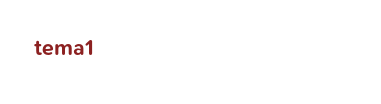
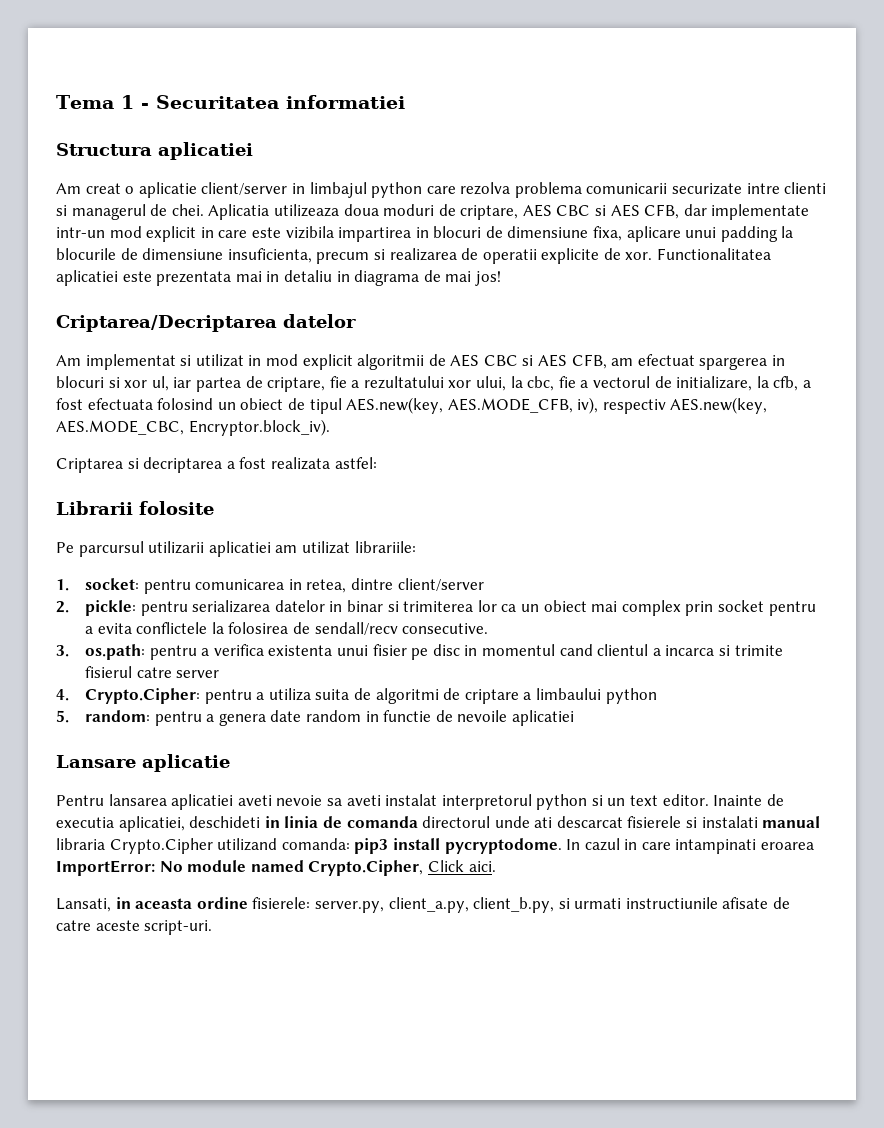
[34,40,94,56] tema1 -> [56,95,405,109] [56,142,253,160] [56,182,827,198] [56,204,810,220] [56,226,794,242] [56,248,772,264] [56,270,501,286] [56,314,356,332] [56,354,786,370] [56,376,811,392] [56,397,768,414] [56,419,330,436] [56,457,377,473] [56,501,214,515] [56,541,416,557] [56,578,484,594] [56,600,816,616] [85,622,489,635] [56,644,783,660] [85,666,220,678] [56,688,657,704] [56,710,575,726] [56,754,230,772] [56,794,784,810] [56,816,821,832] [56,838,815,854] [56,860,496,876] [56,897,791,913] [56,920,213,935] Tema 1 - Securitatea informatiei // Structura aplicatiei // Am creat o aplicatie client/server in limbajul python care rezolva problema comunicarii securizate intre clienti si managerul de chei. Aplicatia utilizeaza doua moduri de criptare, AES CBC si AES CFB, dar implementate intr-un mod explicit in care este vizibila impartirea in blocuri de dimensiune fixa, aplicare unui padding la blocurile de dimensiune insuficienta, precum si realizarea de operatii explicite de xor. Functionalitatea aplicatiei este prezentata mai in detaliu in diagrama de mai jos! // Criptarea/Decriptarea datelor // Am implementat si utilizat in mod explicit algoritmii de AES CBC si AES CFB, am efectuat spargerea in blocuri si xor ul, iar partea de criptare, fie a rezultatului xor ului, la cbc, fie a vectorul de initializare, la cfb, a fost efectuata folosind un obiect de tipul AES.new(key, AES.MODE_CFB, iv), respectiv AES.new(key, AES.MODE_CBC, Encryptor.block_iv). // Criptarea si decriptarea a fost realizata astfel: // Librarii folosite // Pe parcursul utilizarii aplicatiei am utilizat librariile: // 1. socket: pentru comunicarea in retea, dintre client/server // 2. pickle: pentru serializarea datelor in binar si trimiterea lor ca un obiect mai complex prin socket pentru a evita conflictele la folosirea de sendall/recv consecutive. // 3. os.path: pentru a verifica existenta unui fisier pe disc in momentul cand clientul a incarca si trimite fisierul catre server // 4. Crypto.Cipher: pentru a utiliza suita de algoritmi de criptare a limbaului python // 5. random: pentru a genera date random in functie de nevoile aplicatiei // Lansare aplicatie // Pentru lansarea aplicatiei aveti nevoie sa aveti instalat interpretorul python si un text editor. Inainte de executia aplicatiei, deschideti in linia de comanda directorul unde ati descarcat fisierele si instalati manual libraria Crypto.Cipher utilizand comanda: pip3 install pycryptodome. In cazul in care intampinati eroarea ImportError: No module named Crypto.Cipher, Click aici. // Lansati, in aceasta ordine fisierele: server.py, client_a.py, client_b.py, si urmati instructiunile afisate de catre aceste script-uri.

